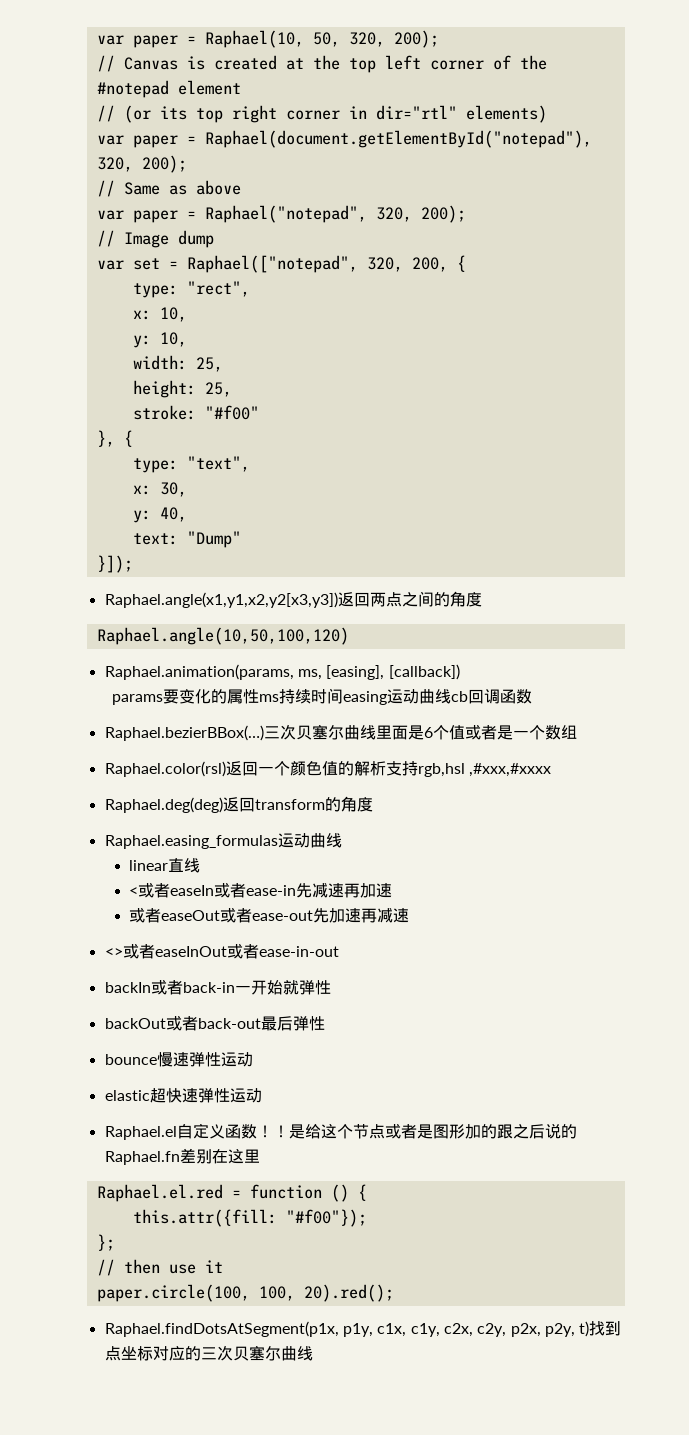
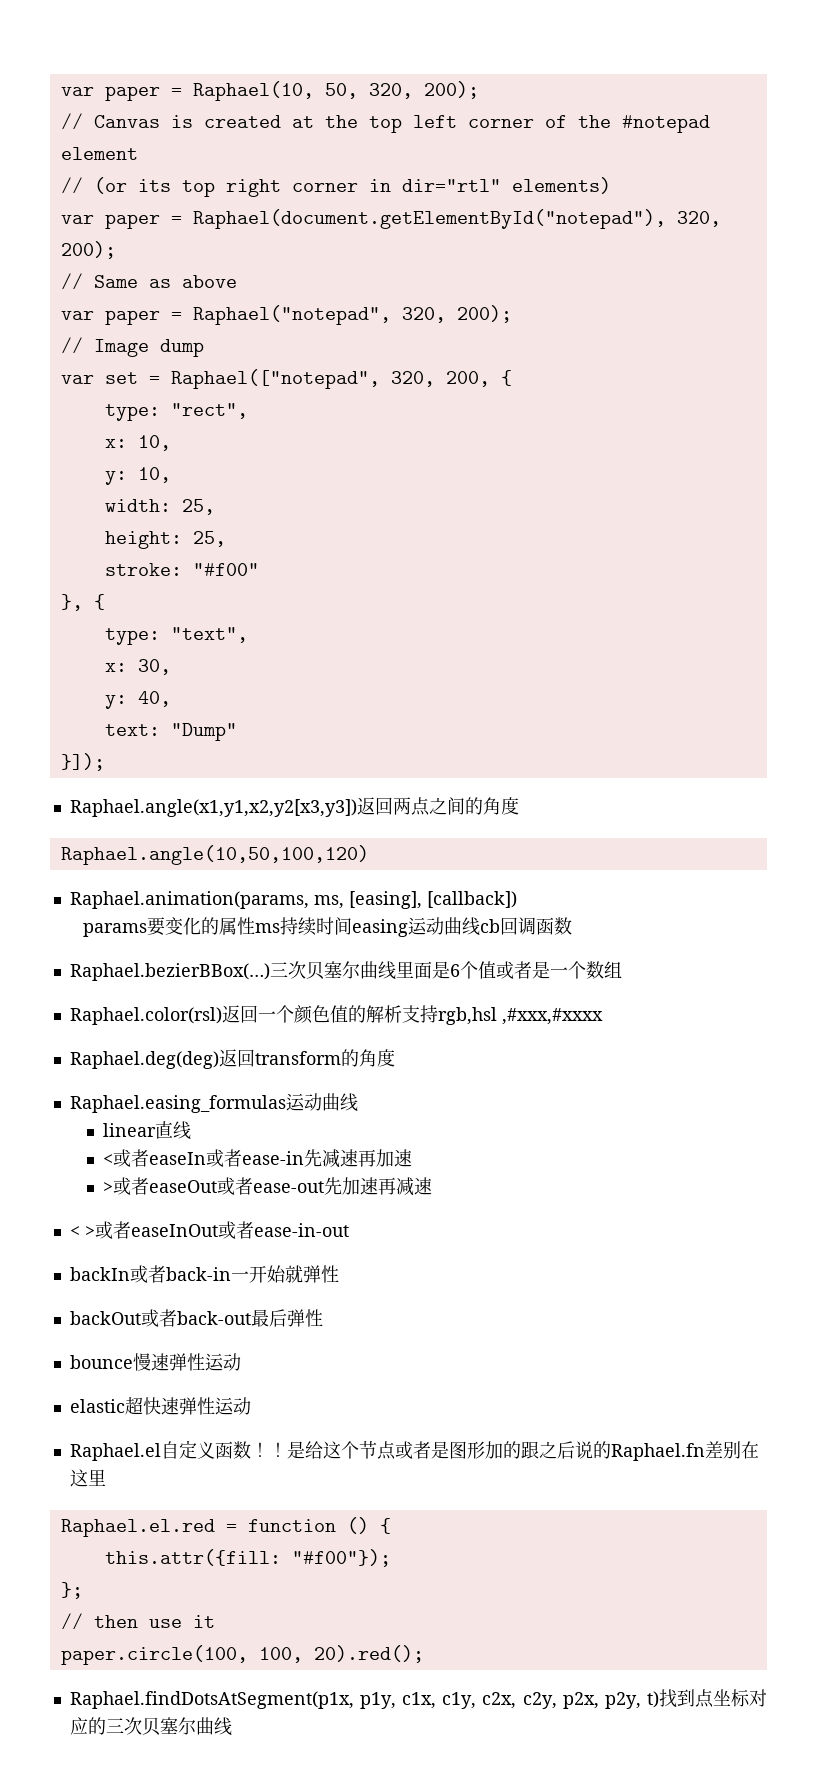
(393, 890) none -> [102,1182,113,1193] >
[104,948,123,957] <> -> [69,1226,95,1237] < >

